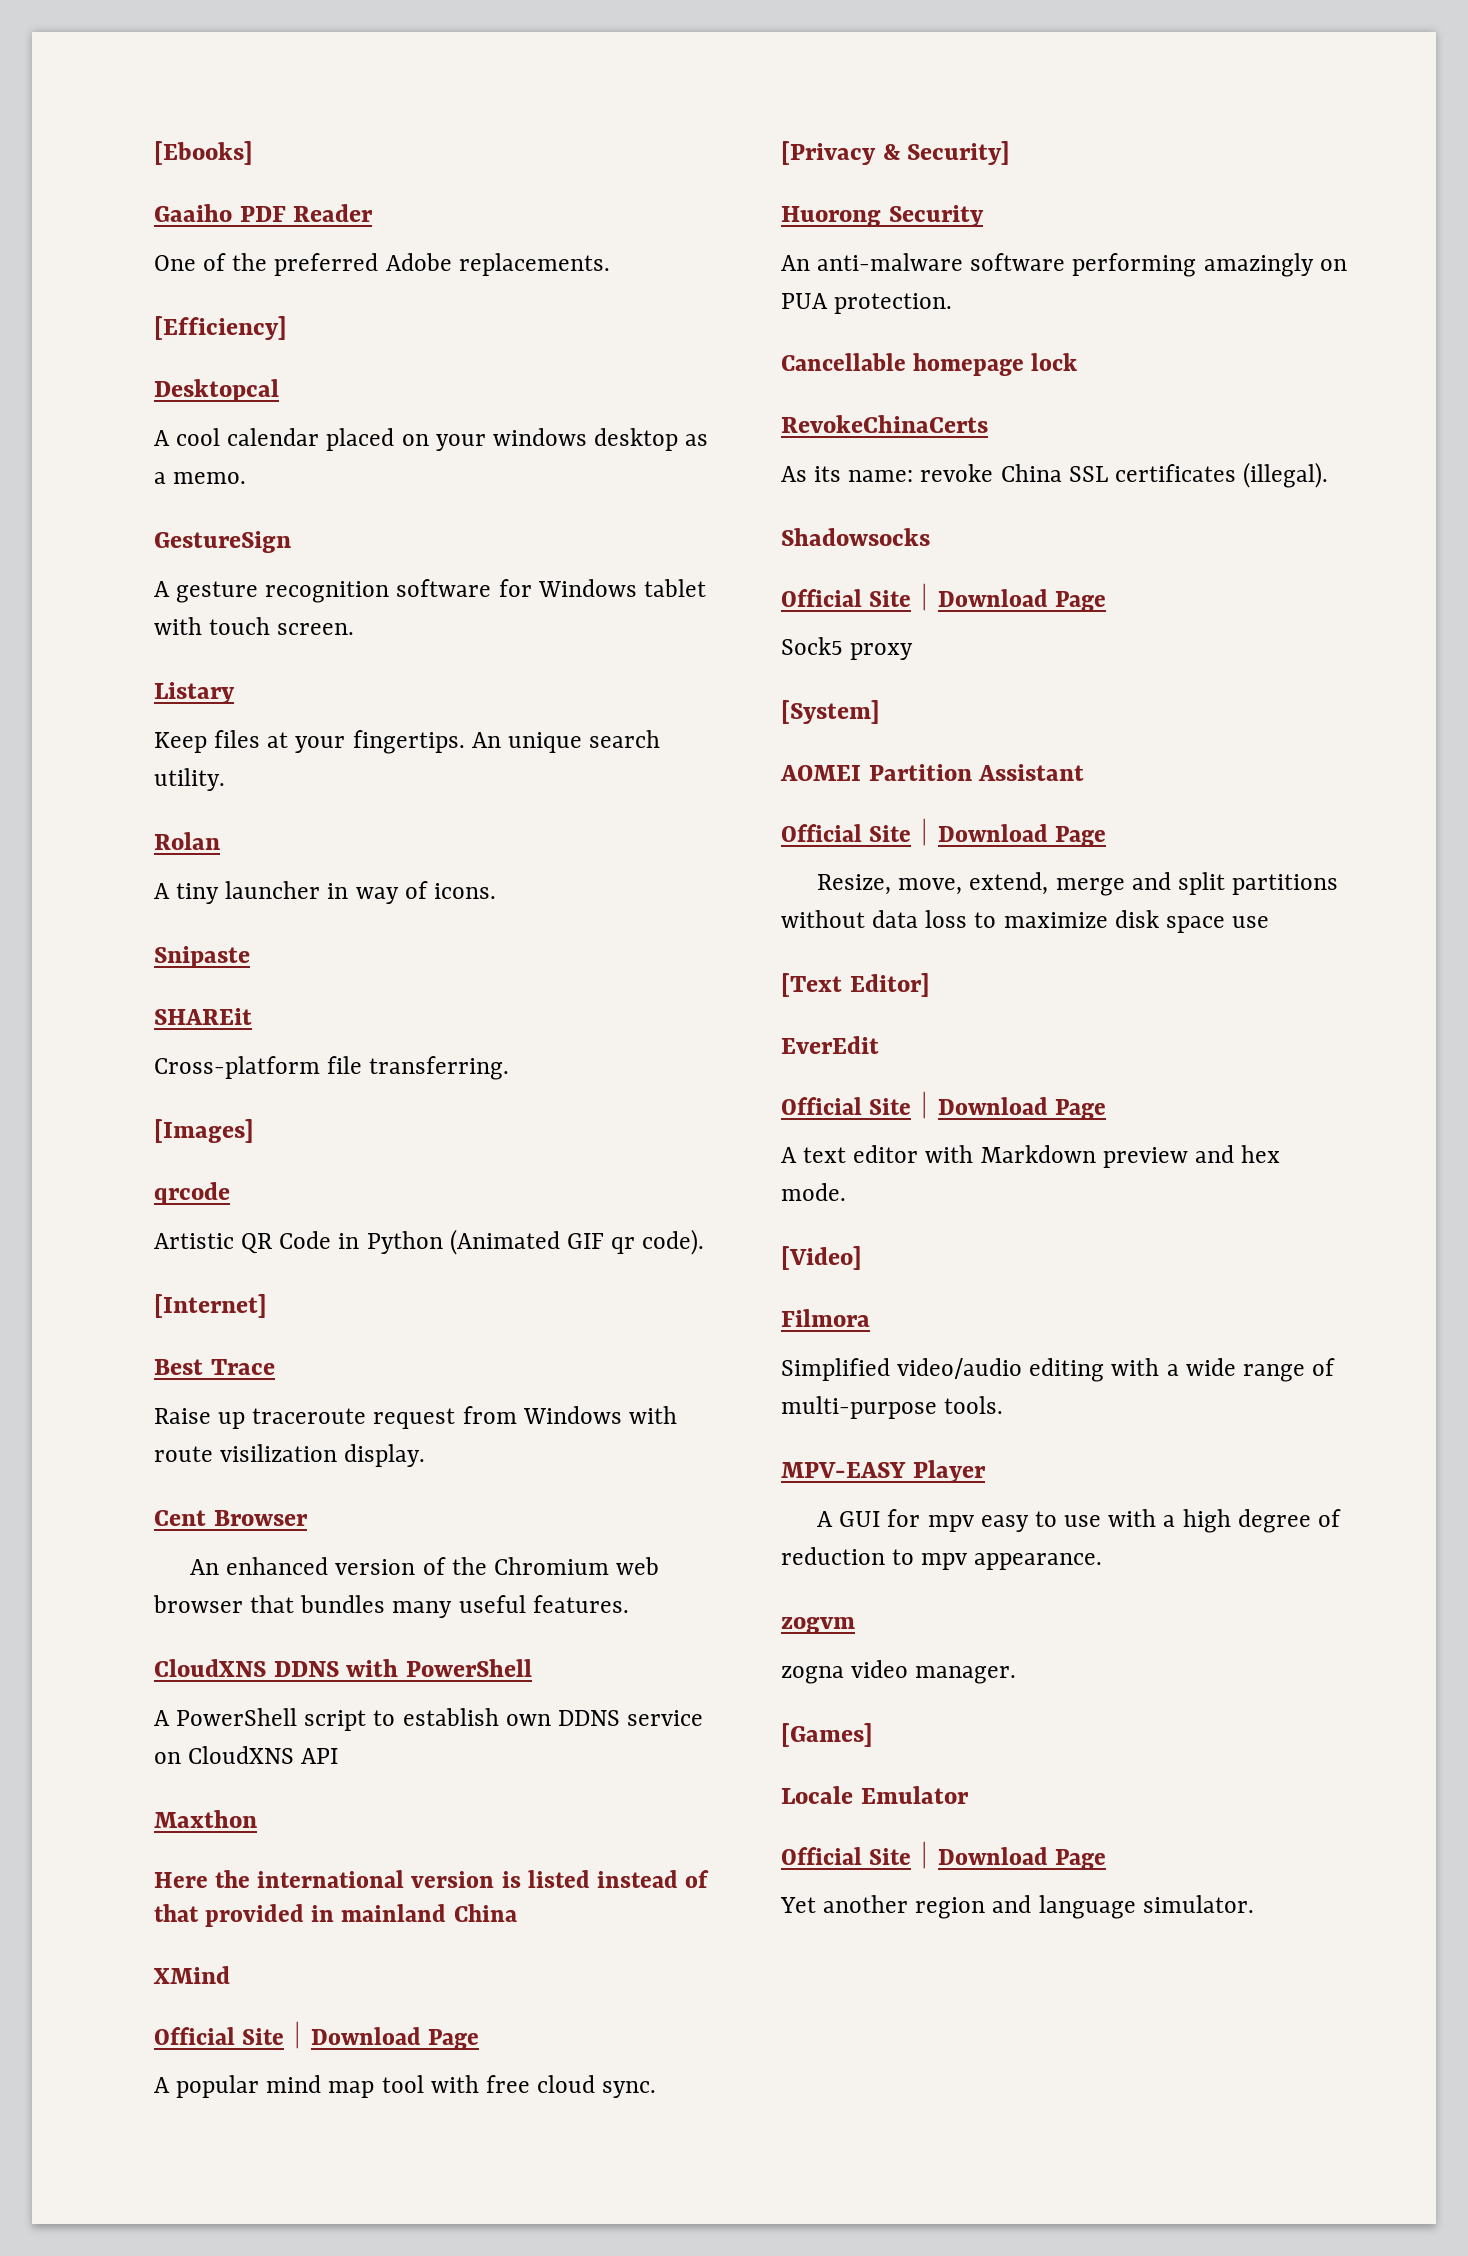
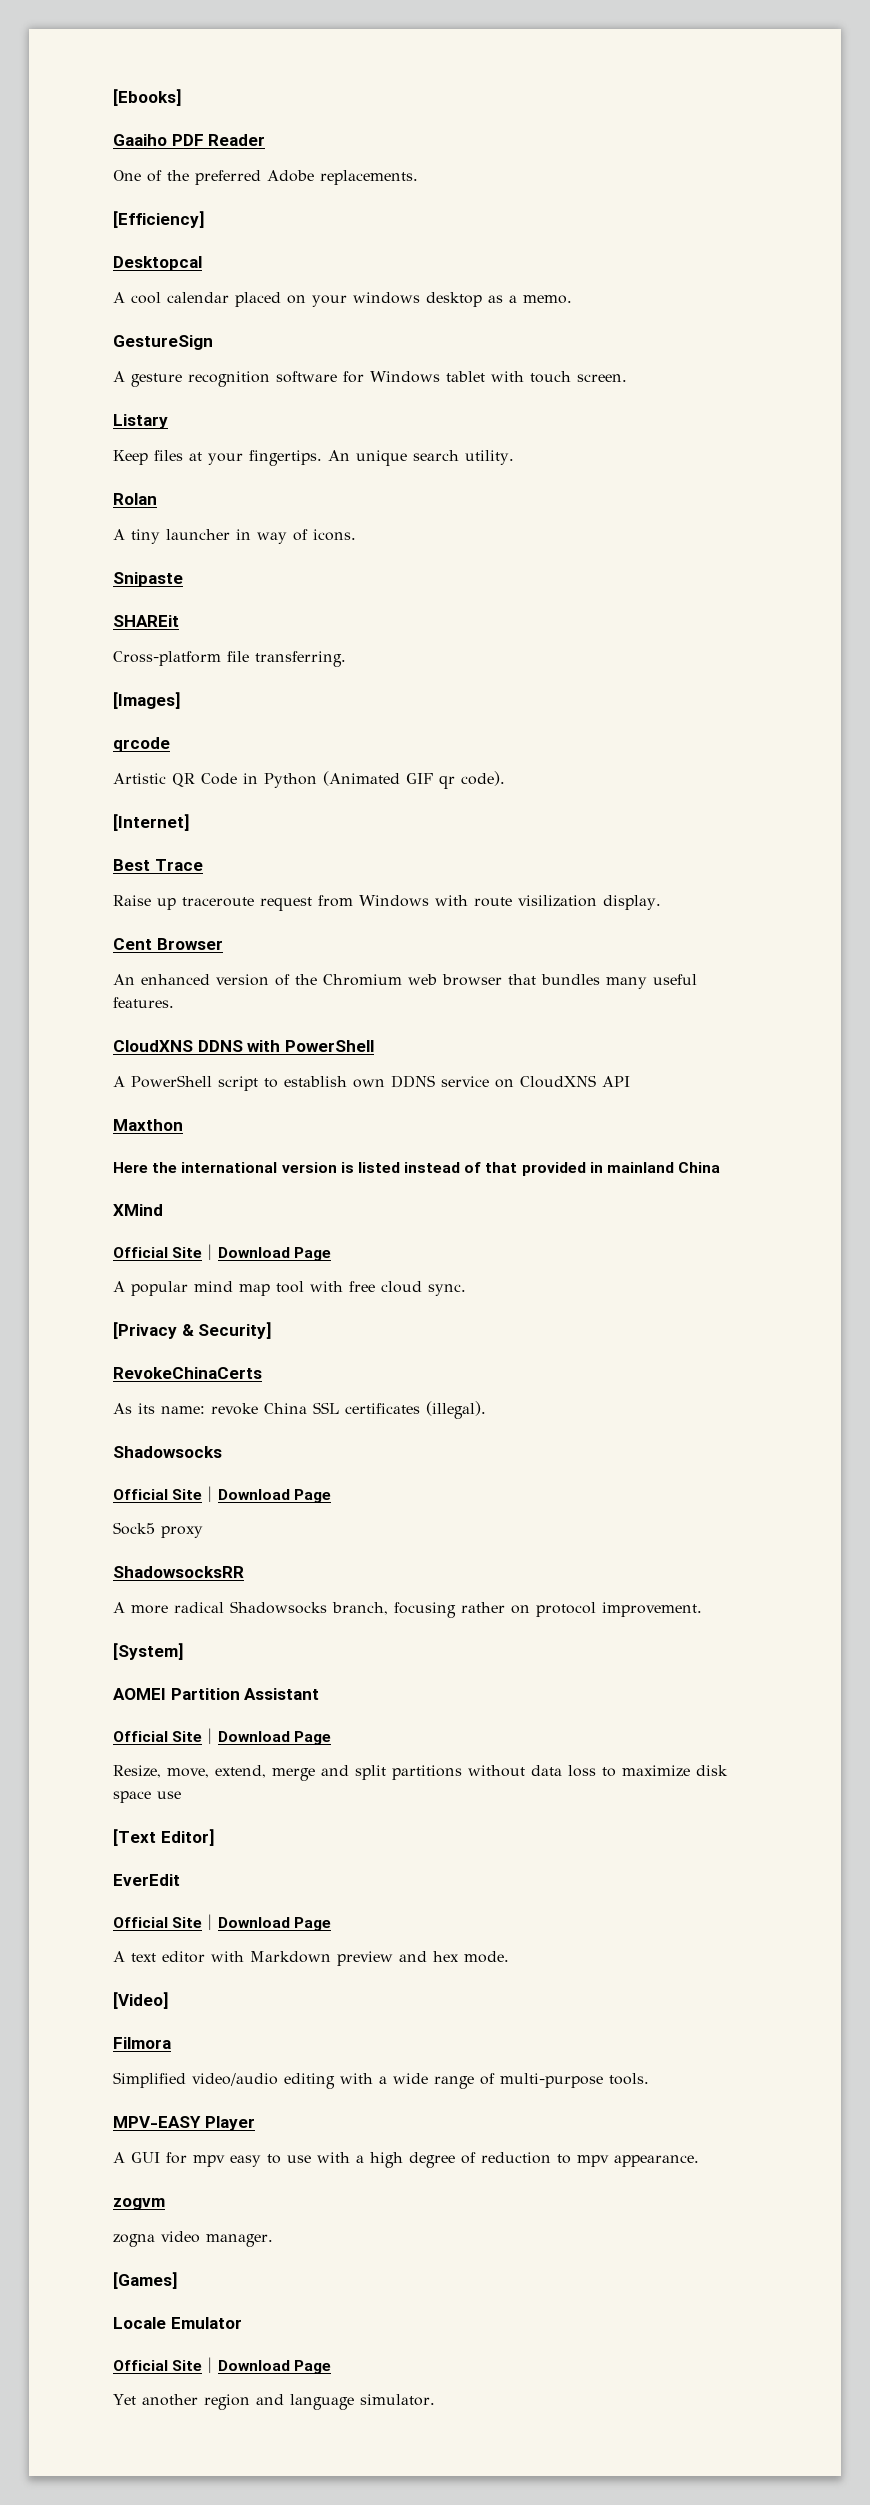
[781,205,984,227] [781,253,1347,277] [781,293,953,314] [781,353,1078,376] // Huorong Security // An anti-malware software performing amazingly on PUA protection. // Cancellable homepage lock -> (273, 1330) none
(914, 651) none -> [113,1566,244,1578] [113,1601,702,1618] // ShadowsocksRR // A more radical Shadowsocks branch, focusing rather on protocol improvement.

